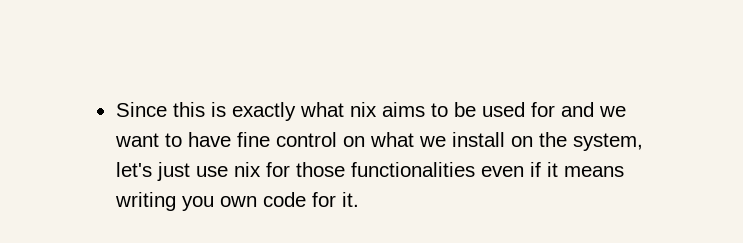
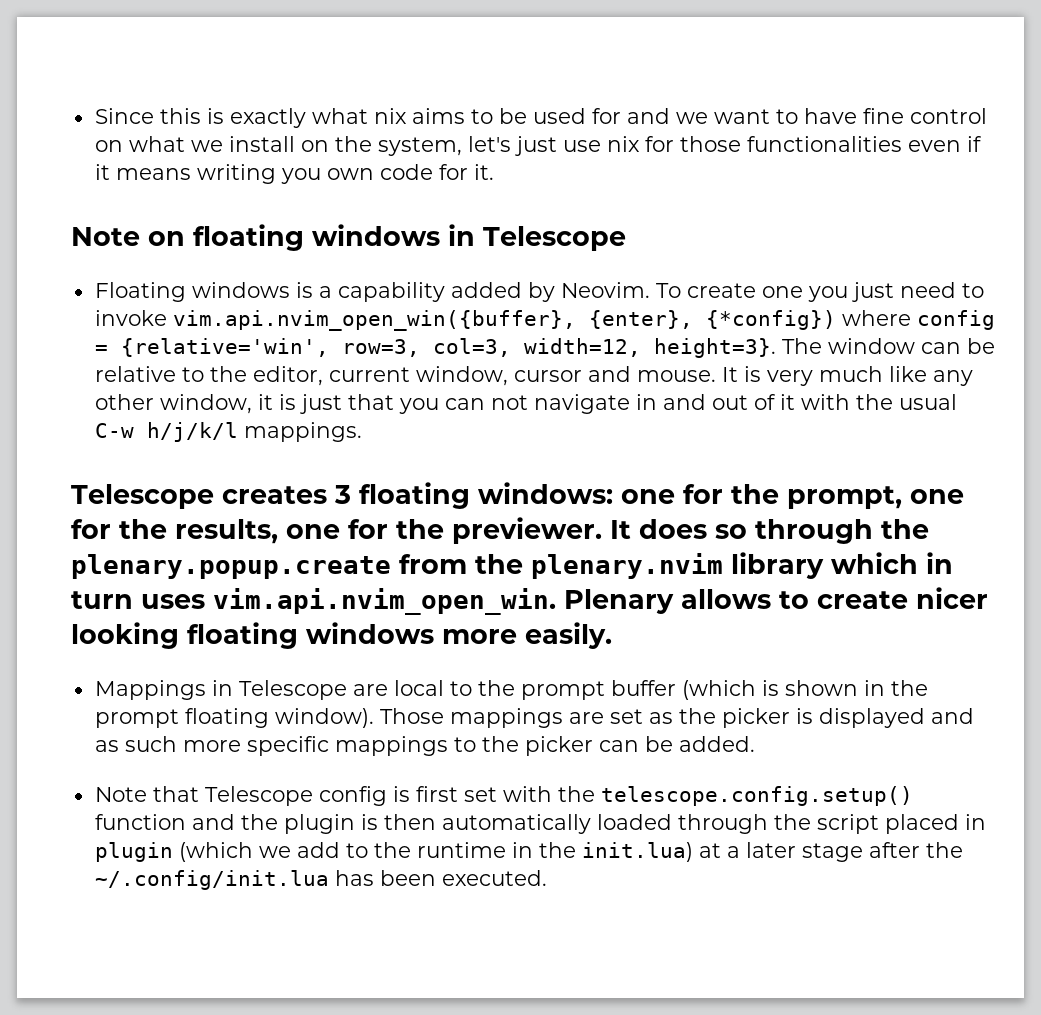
(359, 199) none -> [71,224,626,251] [94,282,984,302] [94,310,995,331] [94,338,995,358] [94,366,973,386] [94,394,957,414] [94,422,362,442] [71,482,964,509] [71,517,929,544] [71,552,953,579] [71,587,988,615] [71,622,612,649] [94,680,928,700] [94,708,974,728] [94,736,755,756] [94,786,913,806] [94,814,986,834] [94,842,963,862] [94,870,547,890] // Note on floating windows in Telescope // Floating windows is a capability added by Neovim. To create one you just need to invoke vim.api.nvim_open_win({buffer}, {enter}, {*config}) where config = {relative='win', row=3, col=3, width=12, height=3}. The window can be relative to the editor, current window, cursor and mouse. It is very much like any other window, it is just that you can not navigate in and out of it with the usual C-w h/j/k/l mappings. // Telescope creates 3 floating windows: one for the prompt, one for the results, one for the previewer. It does so through the plenary.popup.create from the plenary.nvim library which in turn uses vim.api.nvim_open_win. Plenary allows to create nicer looking floating windows more easily. // Mappings in Telescope are local to the prompt buffer (which is shown in the prompt floating window). Those mappings are set as the picker is displayed and as such more specific mappings to the picker can be added. // Note that Telescope config is first set with the telescope.config.setup() function and the plugin is then automatically loaded through the script placed in plugin (which we add to the runtime in the init.lua) at a later stage after the ~/.config/init.lua has been executed.

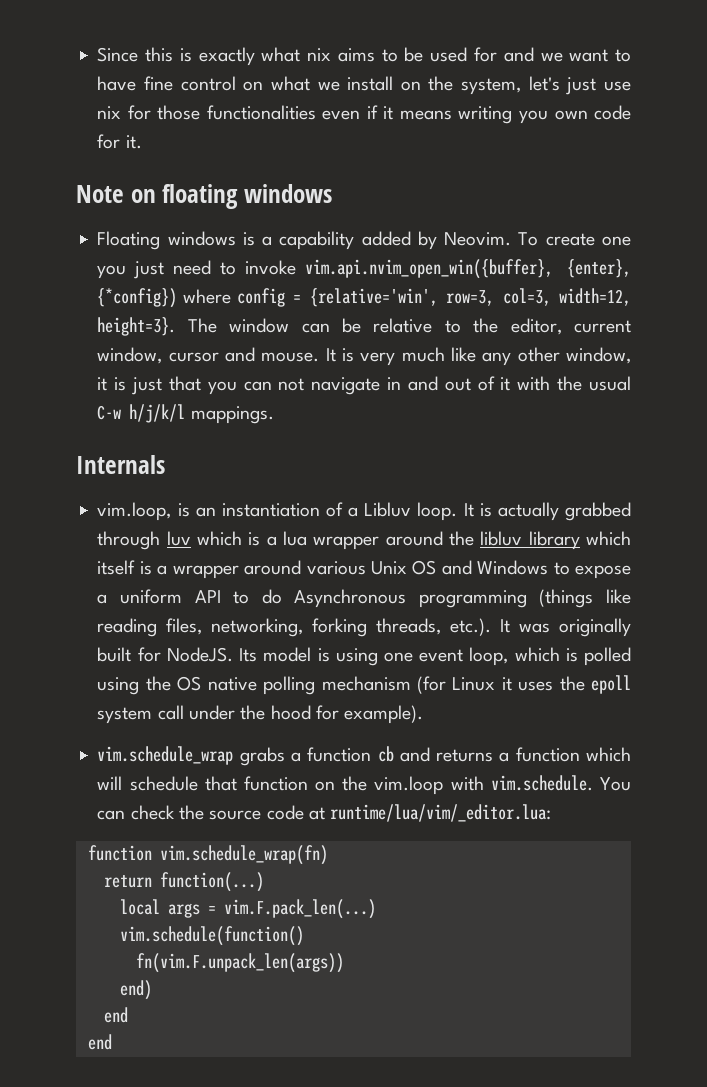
[448,224,626,251] in Telescope -> (332, 193) none
[71,482,964,509] [71,517,929,544] [71,552,953,579] [71,587,988,615] [71,622,612,649] [94,680,928,700] [94,708,974,728] [94,736,755,756] [94,786,913,806] [94,814,986,834] [94,842,963,862] [94,870,547,890] Telescope creates 3 floating windows: one for the prompt, one for the results, one for the previewer. It does so through the plenary.popup.create from the plenary.nvim library which in turn uses vim.api.nvim_open_win. Plenary allows to create nicer looking floating windows more easily. // Mappings in Telescope are local to the prompt buffer (which is shown in the prompt floating window). Those mappings are set as the picker is displayed and as such more specific mappings to the picker can be added. // Note that Telescope config is first set with the telescope.config.setup() function and the plugin is then automatically loaded through the script placed in plugin (which we add to the runtime in the init.lua) at a later stage after the ~/.config/init.lua has been executed. -> [76,455,165,474] [97,502,631,521] [97,531,631,550] [97,560,632,579] [97,589,631,608] [97,618,632,637] [97,647,631,666] [97,675,632,695] [97,705,424,724] [97,746,631,766] [97,775,631,795] [97,804,552,822] [87,845,328,865] [103,872,264,892] [119,899,376,919] [119,926,304,946] [135,953,344,973] [119,980,152,1000] [103,1007,128,1023] [87,1034,112,1050] Internals // vim.loop, is an instantiation of a Libluv loop. It is actually grabbed through luv which is a lua wrapper around the libluv library which itself is a wrapper around various Unix OS and Windows to expose a uniform API to do Asynchronous programming (things like reading files, networking, forking threads, etc.). It was originally built for NodeJS. Its model is using one event loop, which is polled using the OS native polling mechanism (for Linux it uses the epoll system call under the hood for example). // vim.schedule_wrap grabs a function cb and returns a function which will schedule that function on the vim.loop with vim.schedule. You can check the source code at runtime/lua/vim/_editor.lua: // function vim.schedule_wrap(fn) // return function(...) // local args = vim.F.pack_len(...) // vim.schedule(function() // fn(vim.F.unpack_len(args)) // end) // end // end

